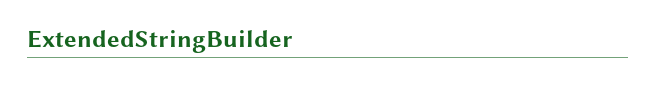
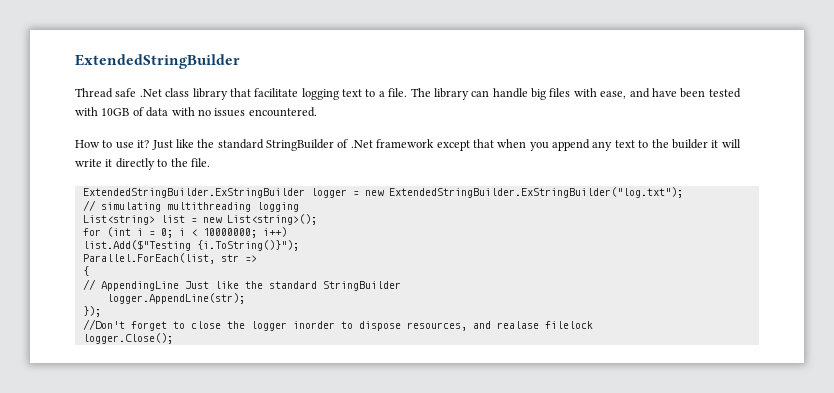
(293, 41) none -> [75,88,741,100] [75,107,317,117] [75,139,741,151] [75,158,210,170] [82,187,683,198] [82,200,299,212] [82,214,317,225] [82,227,287,238] [82,240,299,251] [82,253,257,264] [82,266,89,276] [82,279,401,291] [106,293,245,304] [82,306,101,317] [82,319,593,331] [82,333,173,344] // Thread safe .Net class library that facilitate logging text to a file. The library can handle big files with ease, and have been tested with 10GB of data with no issues encountered. // How to use it? Just like the standard StringBuilder of .Net framework except that when you append any text to the builder it will write it directly to the file. // ExtendedStringBuilder.ExStringBuilder logger = new ExtendedStringBuilder.ExStringBuilder("log.txt"); // // simulating multithreading logging // List<string> list = new List<string>(); // for (int i = 0; i < 10000000; i++) // list.Add($"Testing {i.ToString()}"); // Parallel.ForEach(list, str => // { // // AppendingLine Just like the standard StringBuilder // logger.AppendLine(str); // }); // //Don't forget to close the logger inorder to dispose resources, and realase filelock // logger.Close();

